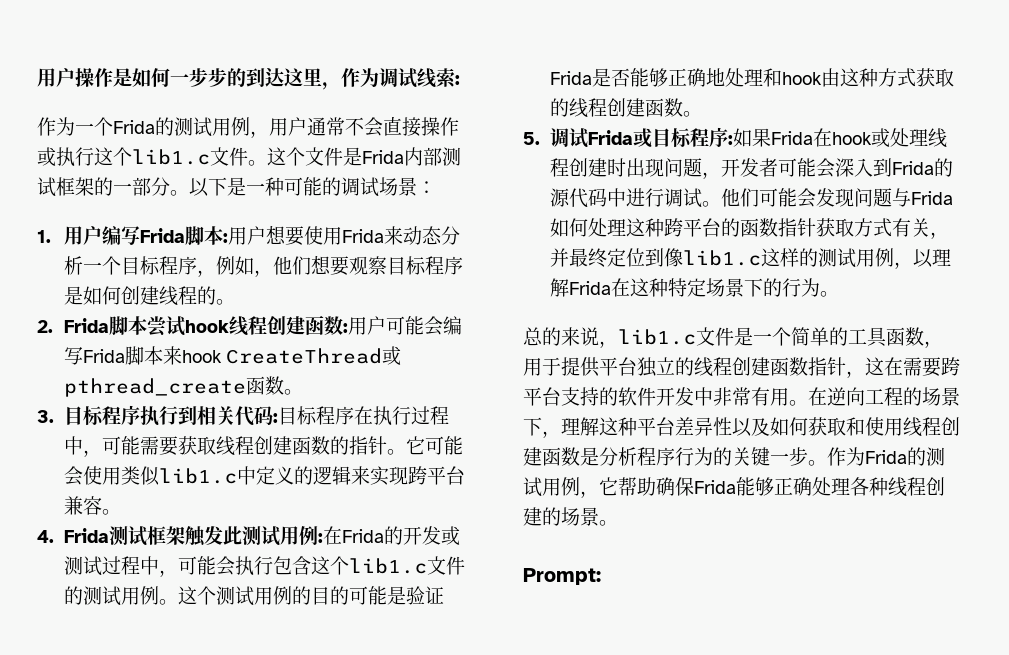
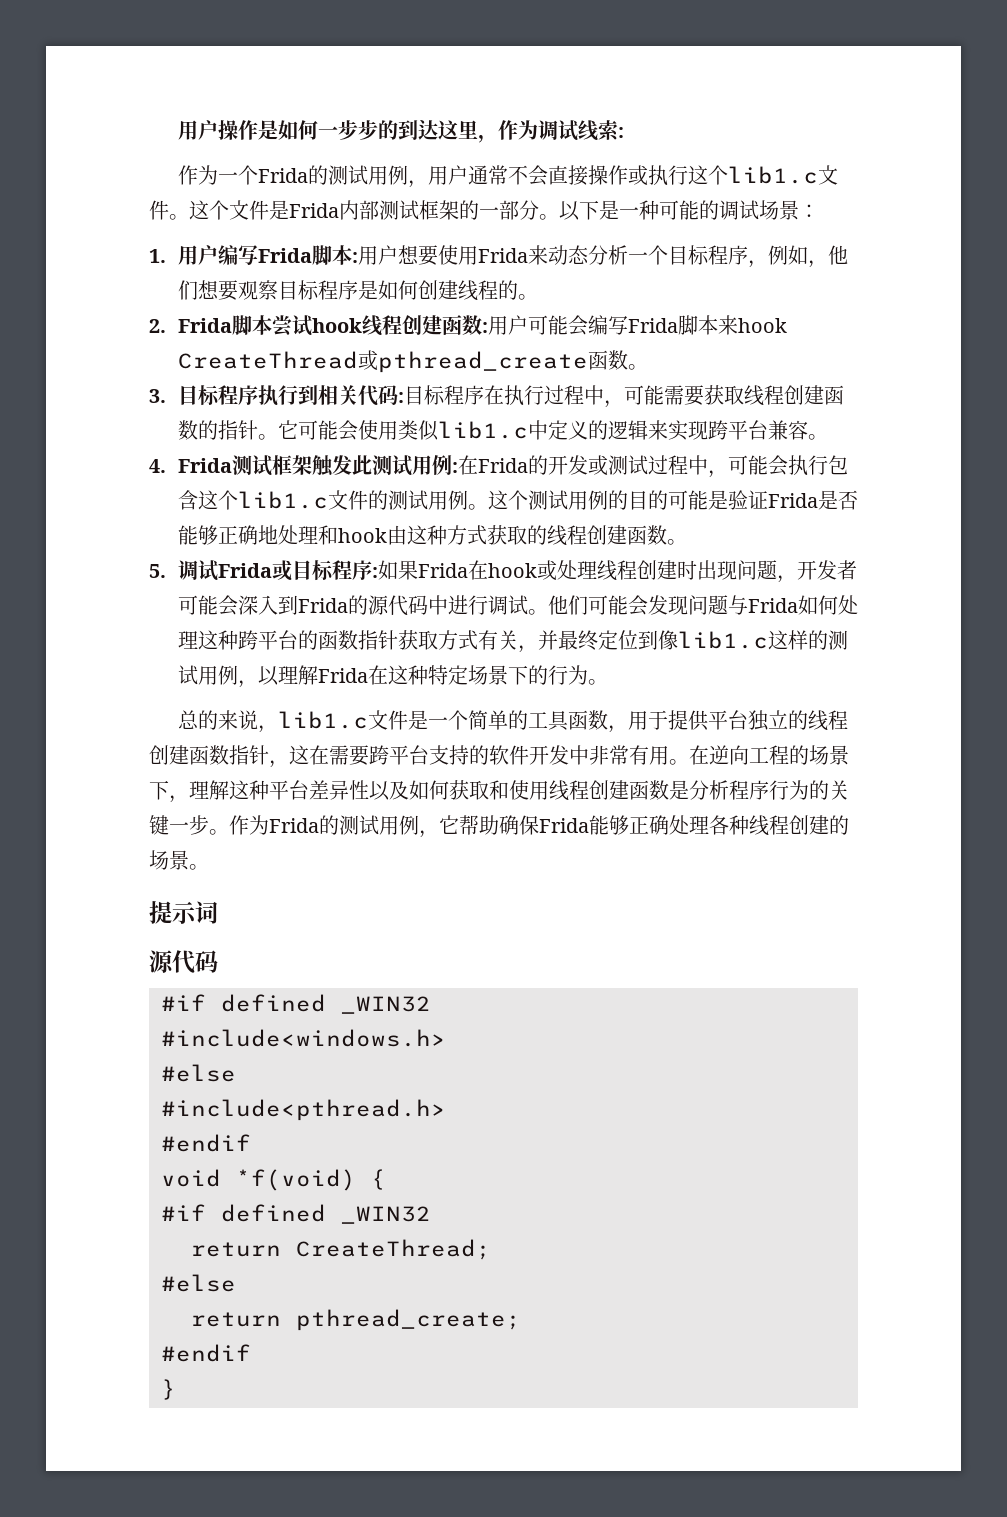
[523,568,601,585] Prompt: -> [149,901,218,924] [149,950,218,974] [161,994,431,1014] [161,1029,446,1047] [161,1064,236,1082] [161,1099,446,1121] [161,1134,251,1152] [161,1169,386,1191] [161,1204,431,1224] [191,1239,491,1260] [161,1274,236,1292] [191,1309,521,1331] [161,1344,251,1362] [161,1379,176,1400] 提示词 // 源代码 // #if defined _WIN32 // #include<windows.h> // #else // #include<pthread.h> // #endif // void *f(void) { // #if defined _WIN32 // return CreateThread; // #else // return pthread_create; // #endif // }

